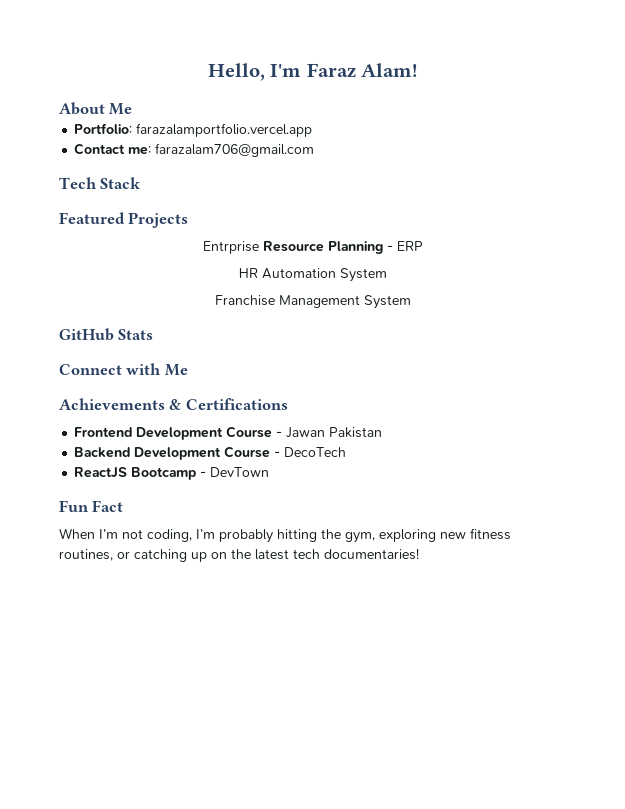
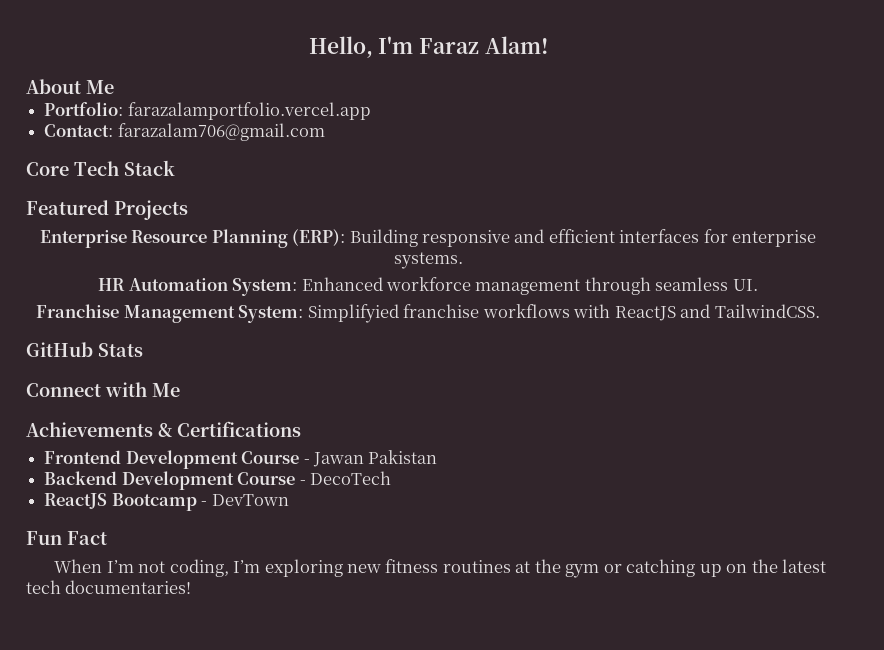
[74,143,152,155] Contact me: -> [44,124,114,137] Contact:
(315, 150) none -> [26,162,69,176] Core
[202,241,259,254] Entrprise -> [39,230,127,248] Enterprise
[386,241,423,251] [238,268,387,282] [214,295,411,309] - ERP // HR Automation System // Franchise Management System -> [292,229,817,247] [393,252,463,269] [98,277,758,296] [36,304,820,323] (ERP): Building responsive and efficient interfaces for enterprise systems. // HR Automation System: Enhanced workforce management through seamless UI. // Franchise Management System: Simplifyied franchise workflows with ReactJS and TailwindCSS.
[219,528,511,543] [59,549,113,561] probably hitting the gym, exploring new fitness routines, -> [264,559,600,578] exploring new fitness routines at the gym

